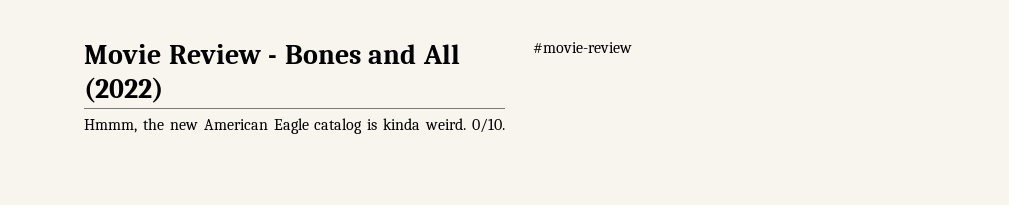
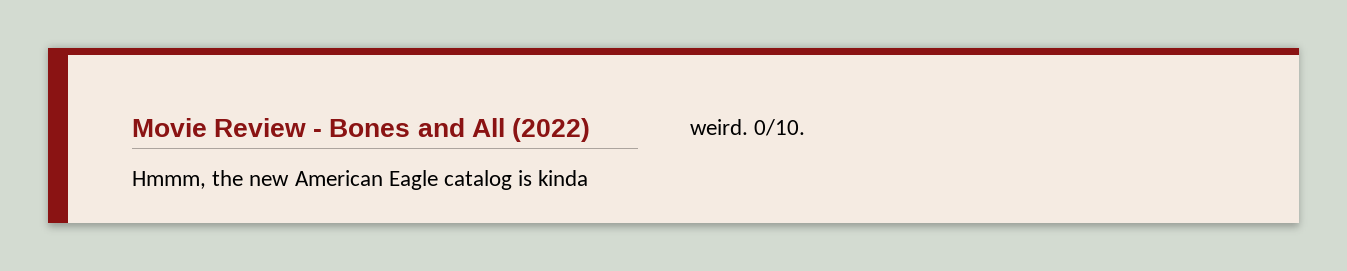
[533,42,632,53] #movie-review -> (806, 127) none

